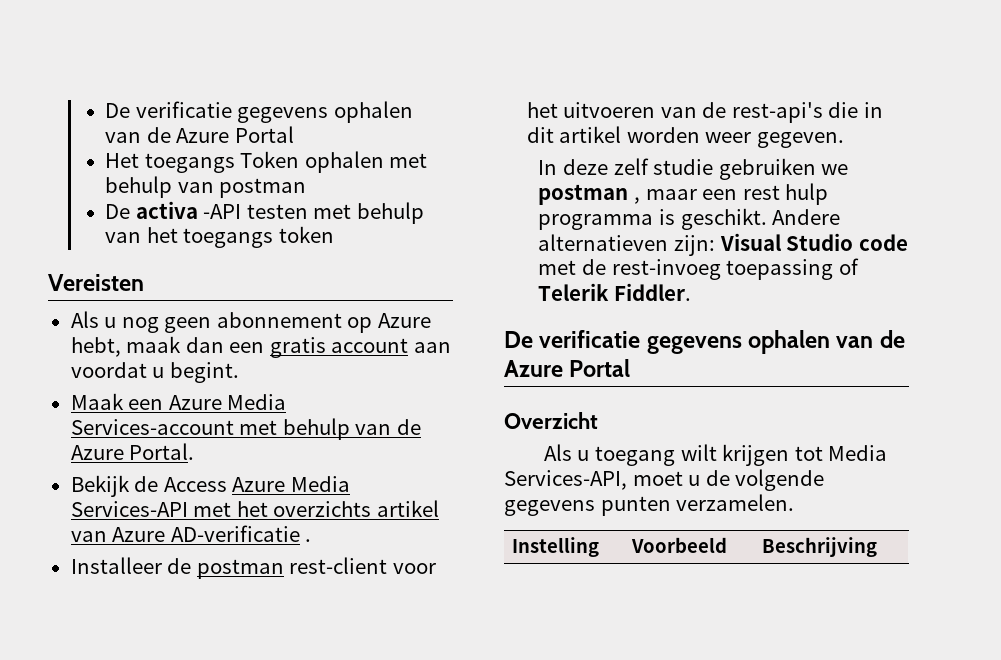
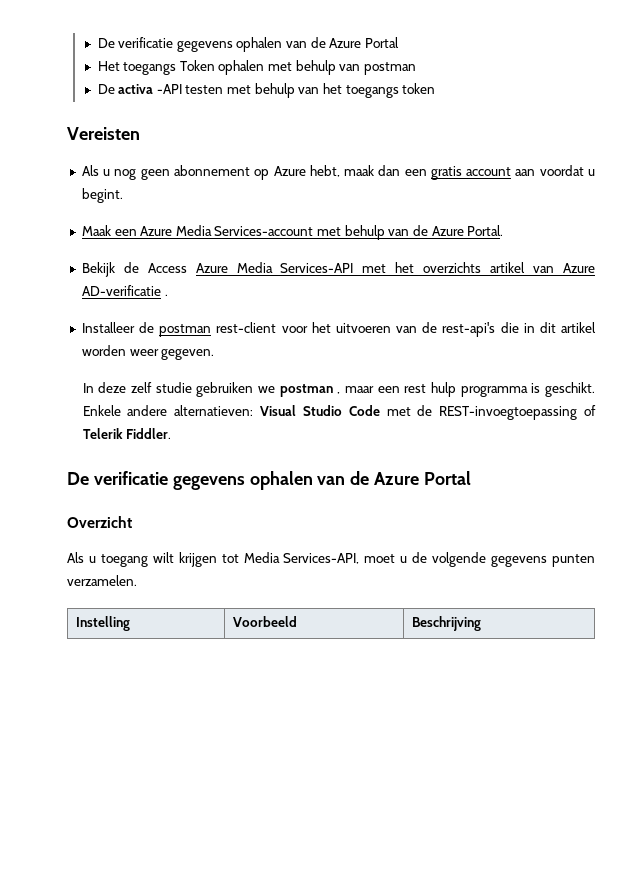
[772,209,841,225] [538,234,715,256] Andere alternatieven zijn: -> [82,405,254,416] Enkele andere alternatieven:
[858,234,908,251] code -> [348,405,380,416] Code
[611,259,834,280] rest-invoeg toepassing -> [439,406,578,420] REST-invoegtoepassing

